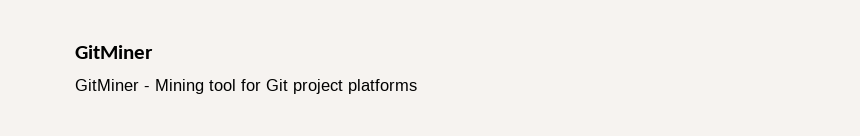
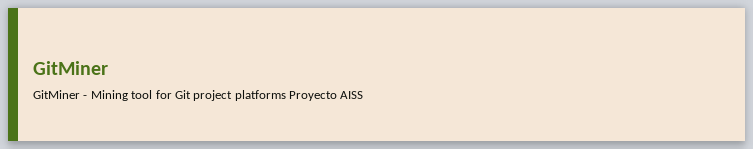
(417, 86) none -> [289,91,364,101] Proyecto AISS

